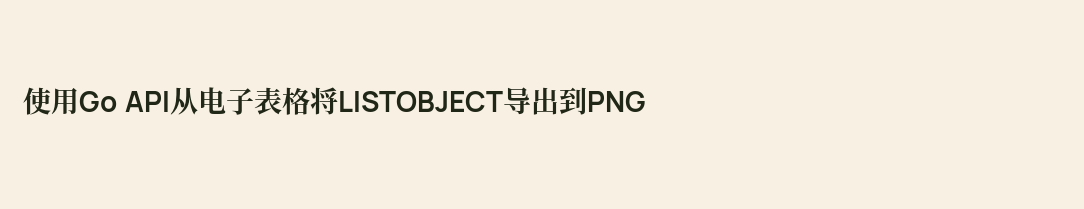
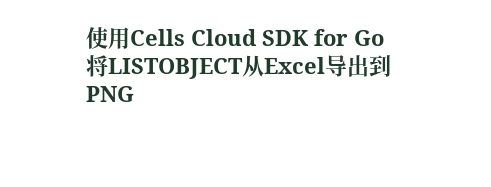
[79,87,503,115] Go API从电子表格将LISTOBJECT -> [130,29,384,46] [86,55,325,79] Cells Cloud SDK for Go将LISTOBJECT从Excel

